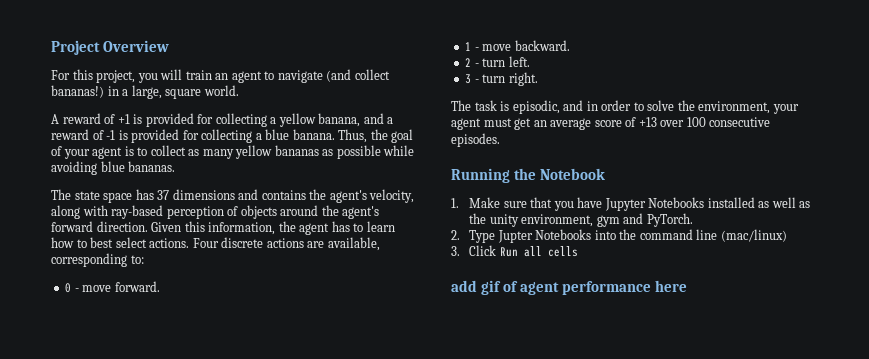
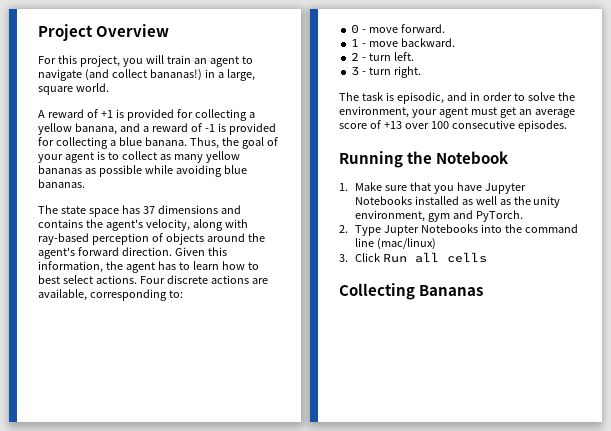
[451,280,687,295] add gif of agent performance here -> [339,283,484,300] Collecting Bananas

